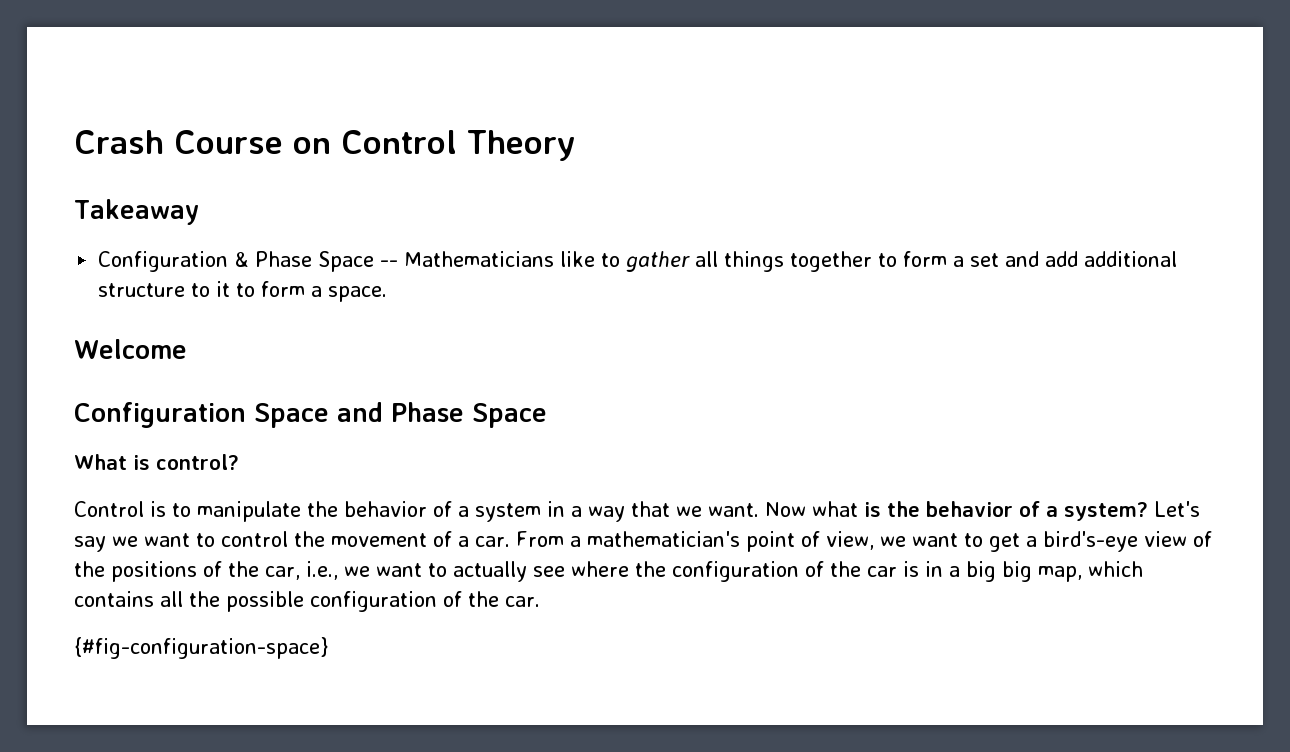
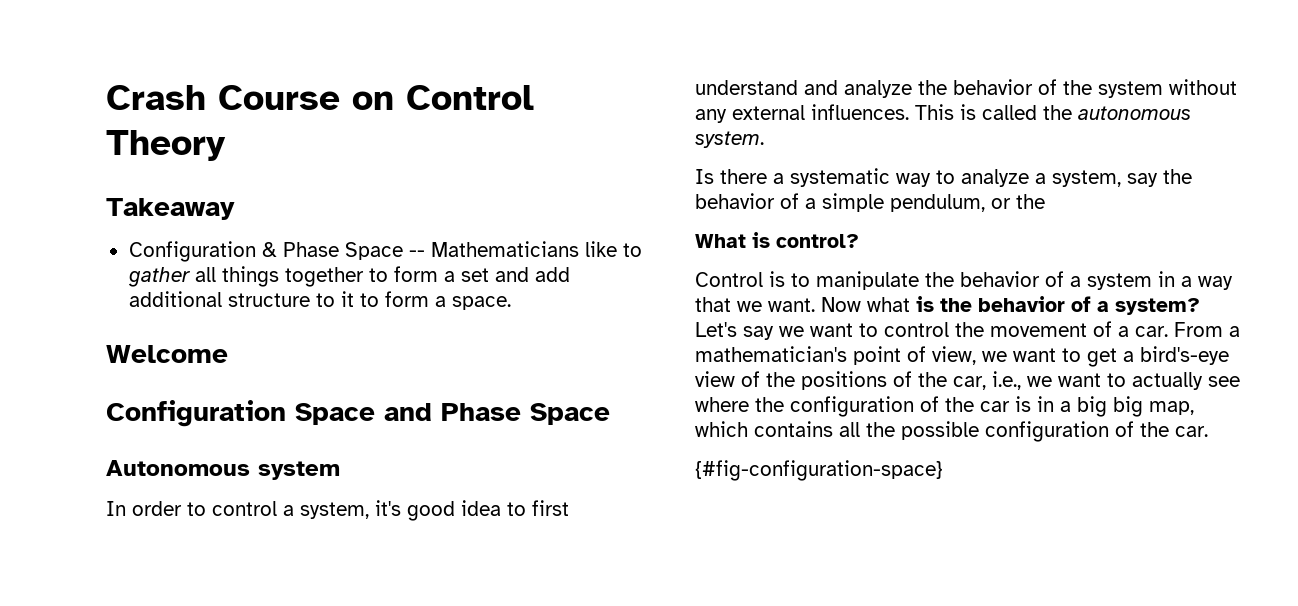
(547, 415) none -> [106,460,340,480] [106,500,569,521] [695,79,1237,98] [695,104,1191,123] [695,131,764,148] [695,168,1192,187] [695,193,1045,212] // Autonomous system // In order to control a system, it's good idea to first understand and analyze the behavior of the system without any external influences. This is called the autonomous system. // Is there a systematic way to analyze a system, say the behavior of a simple pendulum, or the

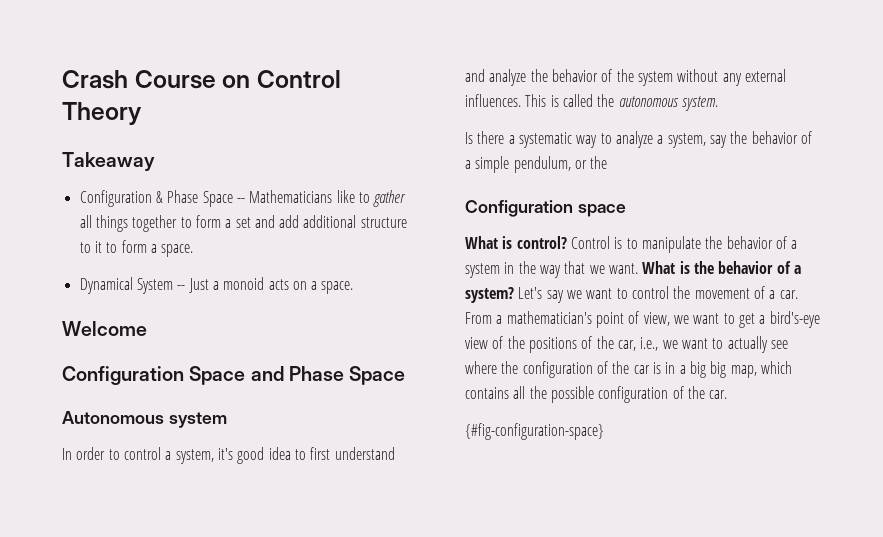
(511, 303) none -> [79,277,354,294] // Dynamical System -- Just a monoid acts on a space.
(1045, 201) none -> [465,200,626,217] // Configuration space
(859, 241) // -> (567, 242) none
[1181,276,1192,287] a -> [518,261,536,274] the
[821,297,910,312] Now what -> [642,261,676,274] What

